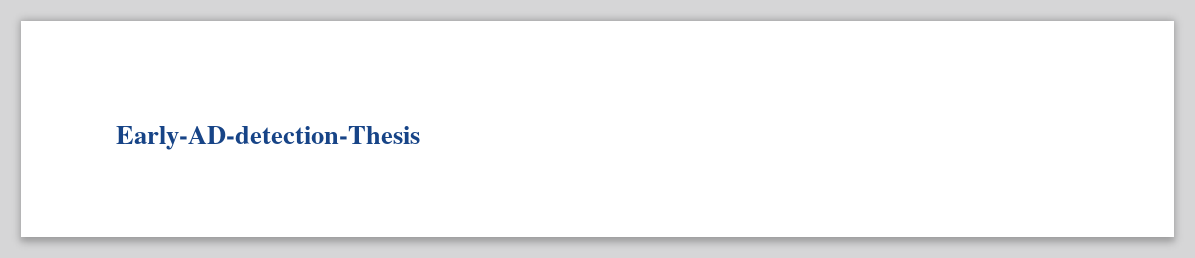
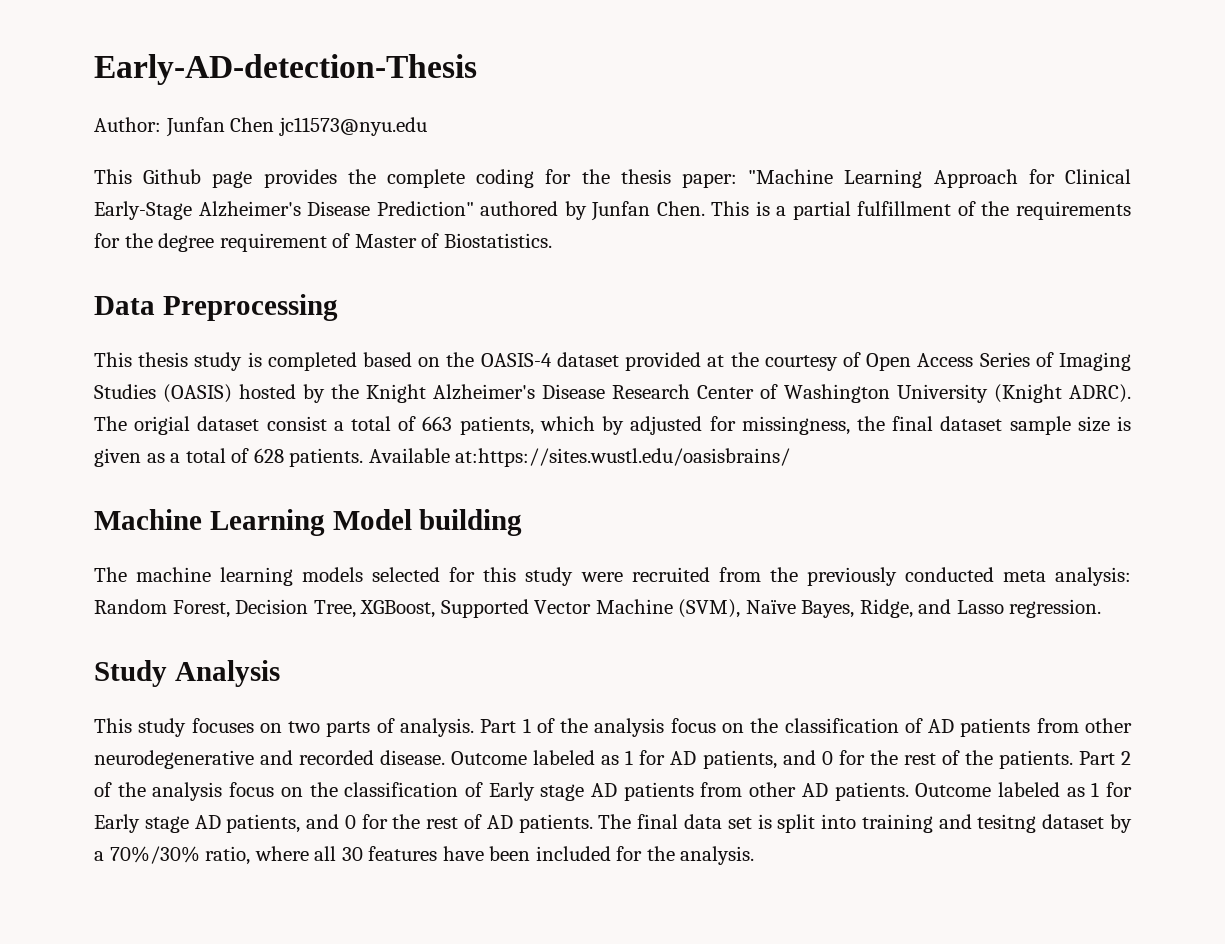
(420, 138) none -> [94,117,427,137] [94,169,1132,188] [94,201,1131,221] [94,233,552,252] [94,294,338,321] [94,352,1131,371] [94,384,1131,403] [94,416,1131,435] [94,448,791,467] [94,509,523,536] [94,567,1132,586] [94,599,1102,618] [94,660,280,687] [94,718,1133,737] [94,750,1131,769] [94,782,1133,801] [94,814,1132,833] [94,846,755,865] // Author: Junfan Chen jc11573@nyu.edu // This Github page provides the complete coding for the thesis paper: "Machine Learning Approach for Clinical Early-Stage Alzheimer's Disease Prediction" authored by Junfan Chen. This is a partial fulfillment of the requirements for the degree requirement of Master of Biostatistics. // Data Preprocessing // This thesis study is completed based on the OASIS-4 dataset provided at the courtesy of Open Access Series of Imaging Studies (OASIS) hosted by the Knight Alzheimer's Disease Research Center of Washington University (Knight ADRC). The origial dataset consist a total of 663 patients, which by adjusted for missingness, the final dataset sample size is given as a total of 628 patients. Available at:https://sites.wustl.edu/oasisbrains/ // Machine Learning Model building // The machine learning models selected for this study were recruited from the previously conducted meta analysis: Random Forest, Decision Tree, XGBoost, Supported Vector Machine (SVM), Naïve Bayes, Ridge, and Lasso regression. // Study Analysis // This study focuses on two parts of analysis. Part 1 of the analysis focus on the classification of AD patients from other neurodegenerative and recorded disease. Outcome labeled as 1 for AD patients, and 0 for the rest of the patients. Part 2 of the analysis focus on the classification of Early stage AD patients from other AD patients. Outcome labeled as 1 for Early stage AD patients, and 0 for the rest of AD patients. The final data set is split into training and tesitng dataset by a 70%/30% ratio, where all 30 features have been included for the analysis.

